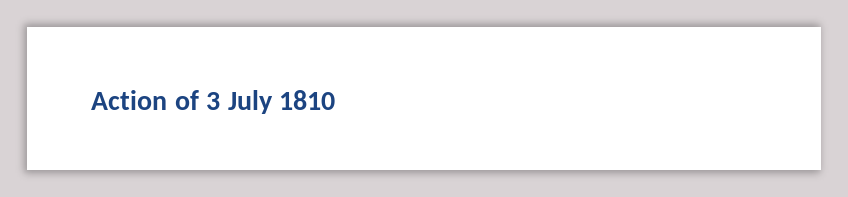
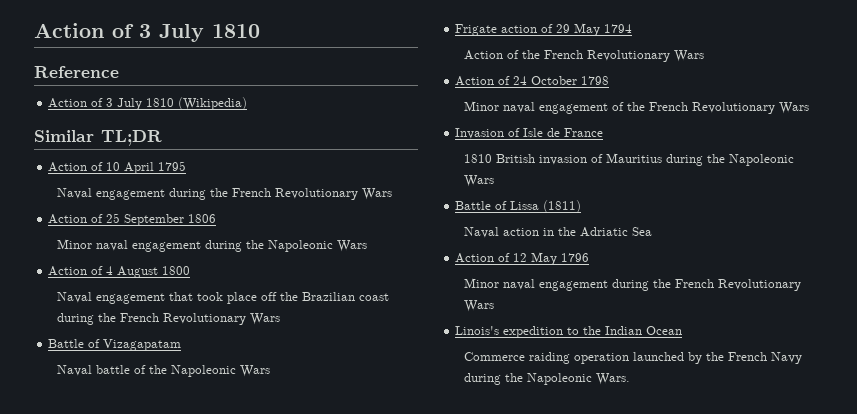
[91,90,336,114] Action of 3 July 1810 -> [34,23,260,42] [34,66,119,78] [48,97,248,110] [34,130,162,146] [48,161,187,174] [57,188,393,200] [48,213,217,226] [57,239,368,252] [48,266,191,278] [57,292,390,304] [57,313,281,325] [48,339,182,351] [57,365,271,377] [455,23,633,36] [464,50,705,62] [455,76,610,86] [464,101,810,114] [455,128,604,139] [464,153,795,166] [464,175,495,187] [455,200,582,213] [464,227,653,238] [455,252,590,265] [464,278,802,291] [464,300,495,312] [455,326,683,338] [464,352,803,364] [464,373,631,385] Action of 3 July 1810 // Reference // Action of 3 July 1810 (Wikipedia) // Similar TL;DR // Action of 10 April 1795 // Naval engagement during the French Revolutionary Wars // Action of 25 September 1806 // Minor naval engagement during the Napoleonic Wars // Action of 4 August 1800 // Naval engagement that took place off the Brazilian coast during the French Revolutionary Wars // Battle of Vizagapatam // Naval battle of the Napoleonic Wars // Frigate action of 29 May 1794 // Action of the French Revolutionary Wars // Action of 24 October 1798 // Minor naval engagement of the French Revolutionary Wars // Invasion of Isle de France // 1810 British invasion of Mauritius during the Napoleonic Wars // Battle of Lissa (1811) // Naval action in the Adriatic Sea // Action of 12 May 1796 // Minor naval engagement during the French Revolutionary Wars // Linois's expedition to the Indian Ocean // Commerce raiding operation launched by the French Navy during the Napoleonic Wars.

